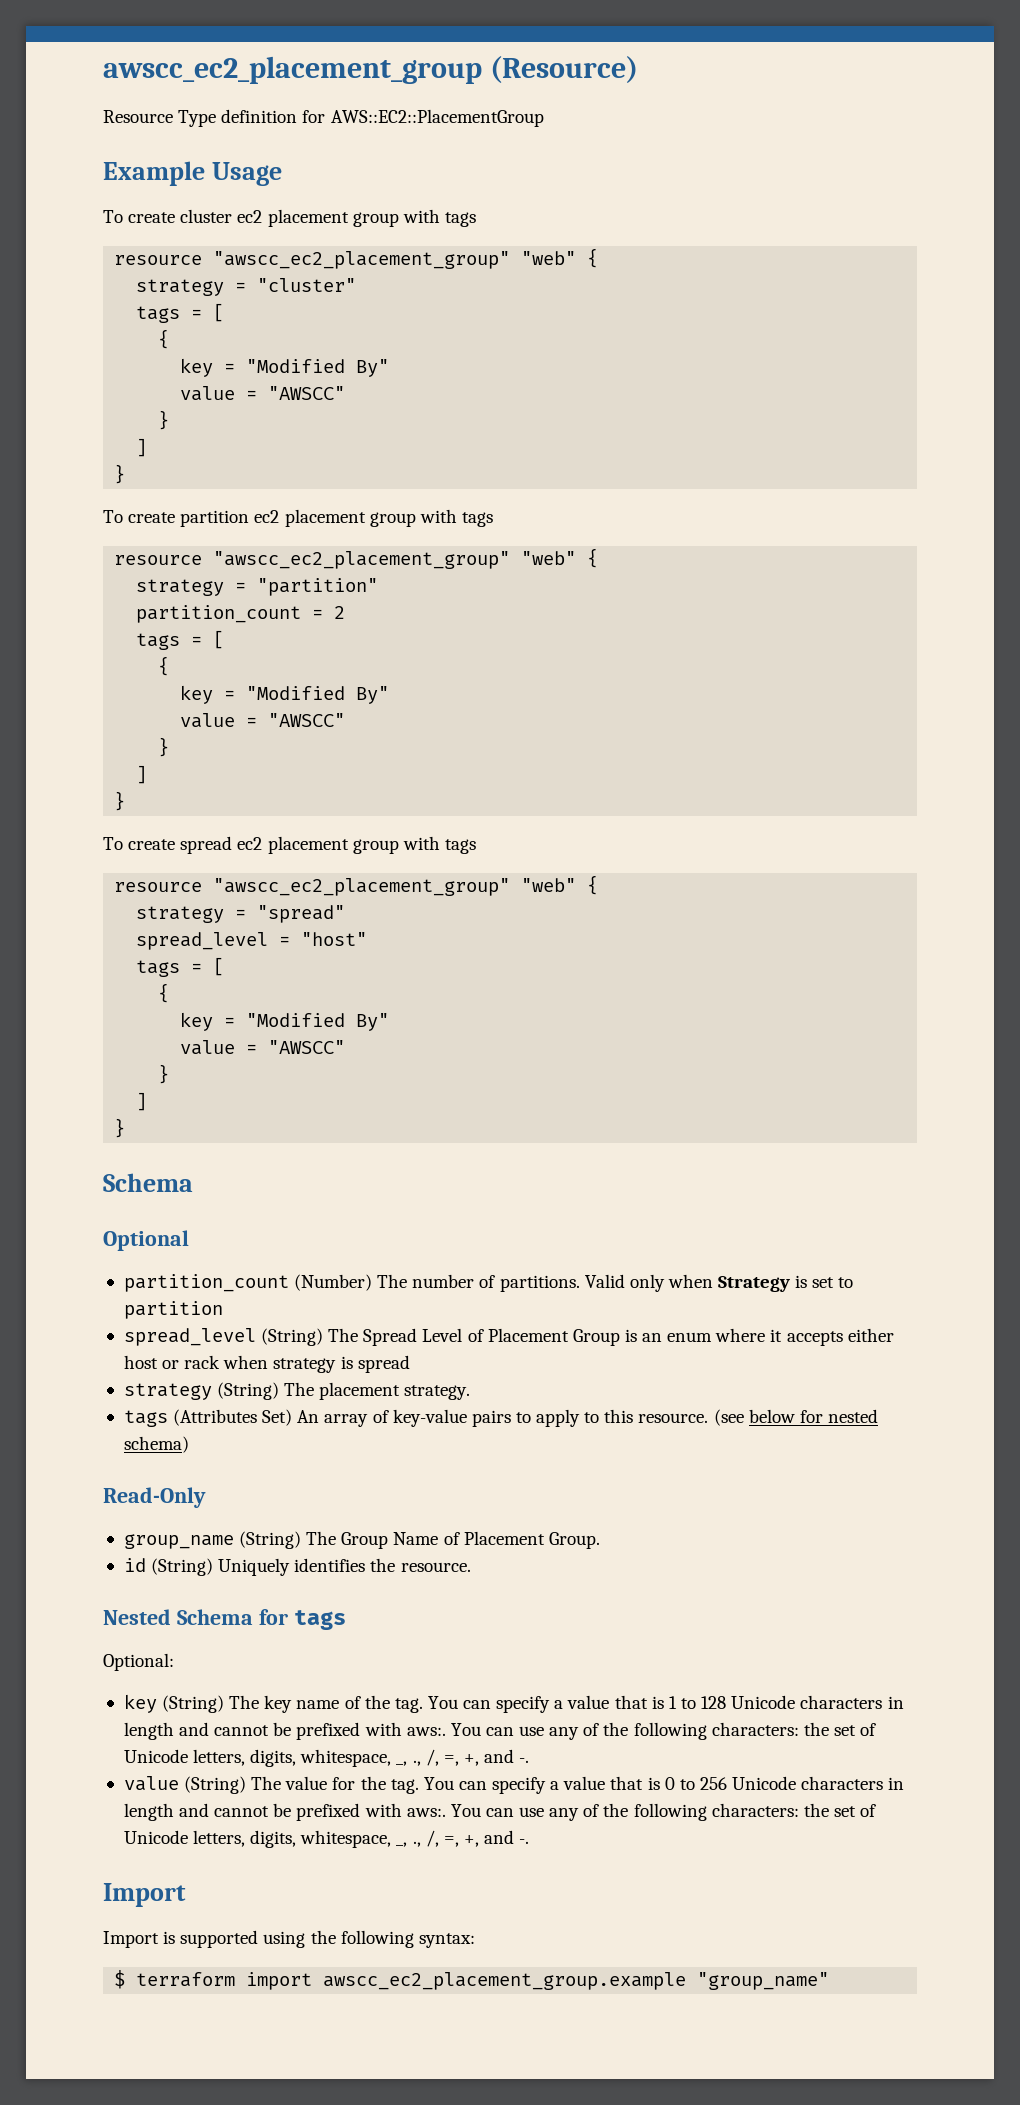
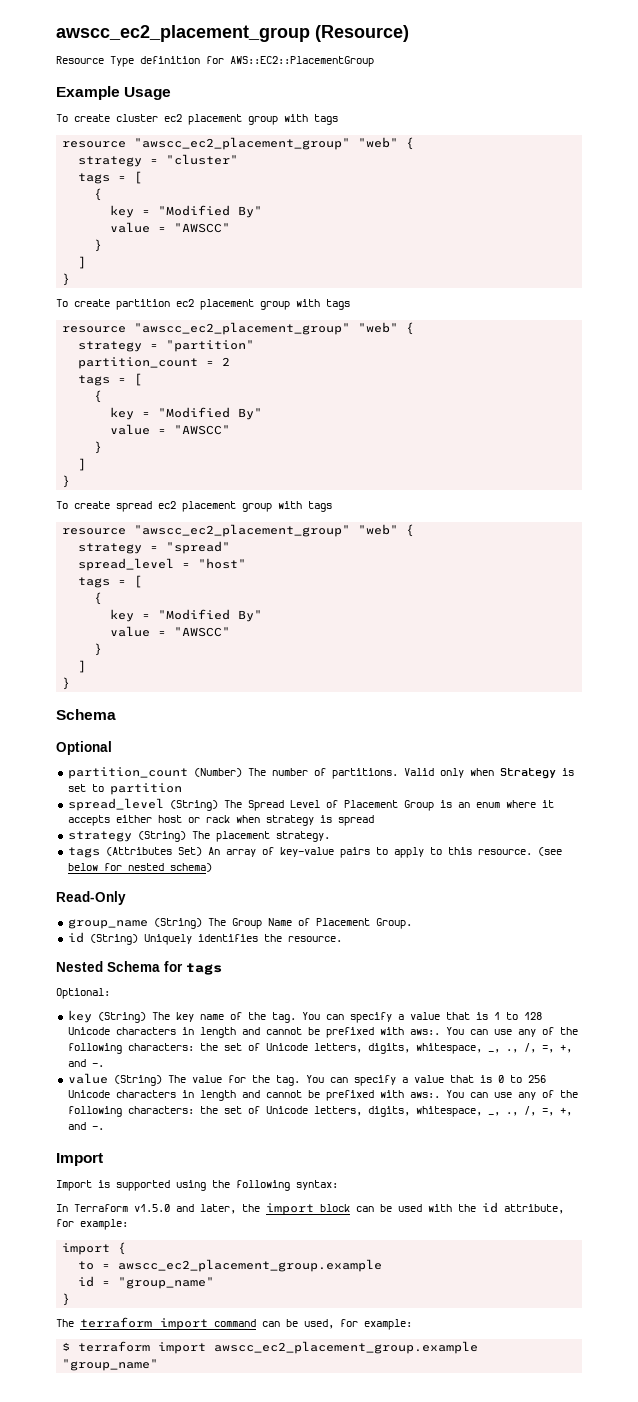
(475, 1940) none -> [56,1202,564,1215] [56,1219,128,1230] [62,1242,127,1255] [78,1259,383,1272] [78,1276,215,1289] [62,1293,71,1306] [56,1317,412,1330] // In Terraform v1.5.0 and later, the import block can be used with the id attribute, for example: // import { // to = awscc_ec2_placement_group.example // id = "group_name" // } // The terraform import command can be used, for example:

